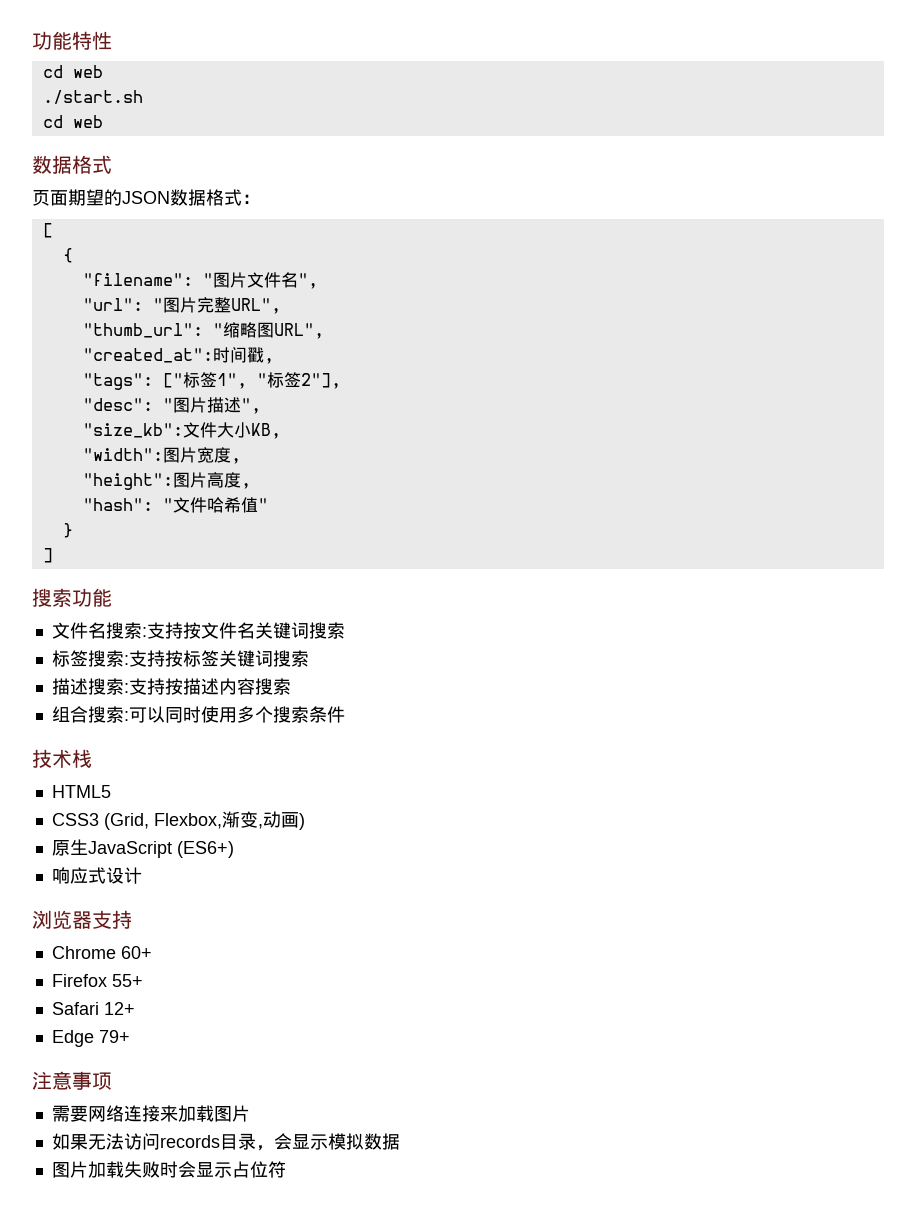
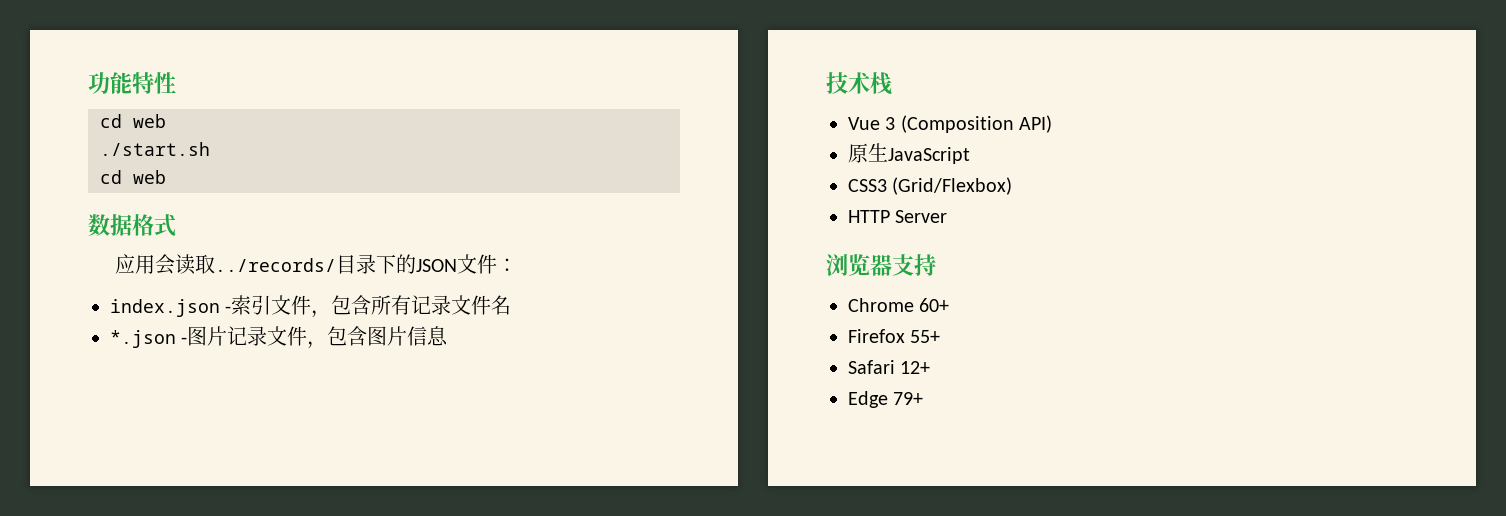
[32,189,260,206] [42,223,53,238] [62,248,73,263] [82,272,318,289] [82,297,281,314] [82,322,324,339] [82,347,274,364] [82,372,341,390] [82,397,261,414] [82,422,281,439] [82,447,241,464] [82,472,251,490] [82,497,268,513] [62,523,73,538] [42,548,53,563] [32,588,112,607] [51,622,345,639] [51,650,309,667] [51,678,291,695] [51,706,345,723] [32,749,92,768] [51,785,111,798] [51,811,305,830] [51,839,234,858] [51,867,142,884] 页面期望的JSON数据格式： // [ // { // "filename": "图片文件名", // "url": "图片完整URL", // "thumb_url": "缩略图URL", // "created_at":时间戳, // "tags": ["标签1", "标签2"], // "desc": "图片描述", // "size_kb":文件大小KB, // "width":图片宽度, // "height":图片高度, // "hash": "文件哈希值" // } // ] // 搜索功能 // 文件名搜索:支持按文件名关键词搜索 // 标签搜索:支持按标签关键词搜索 // 描述搜索:支持按描述内容搜索 // 组合搜索:可以同时使用多个搜索条件 // 技术栈 // HTML5 // CSS3 (Grid, Flexbox,渐变,动画) // 原生JavaScript (ES6+) // 响应式设计 -> [115,254,518,275] [110,295,512,318] [110,326,449,349] [826,72,892,95] [848,115,1053,133] [848,143,970,164] [848,177,1013,195] [848,210,948,223] 应用会读取../records/目录下的JSON文件： // index.json -索引文件，包含所有记录文件名 // *.json -图片记录文件，包含图片信息 // 技术栈 // Vue 3 (Composition API) // 原生JavaScript // CSS3 (Grid/Flexbox) // HTTP Server
[32,1071,112,1090] [51,1105,250,1122] [51,1133,400,1151] [51,1161,286,1178] // 注意事项 // 需要网络连接来加载图片 // 如果无法访问records目录，会显示模拟数据 // 图片加载失败时会显示占位符 -> (924, 398) none

